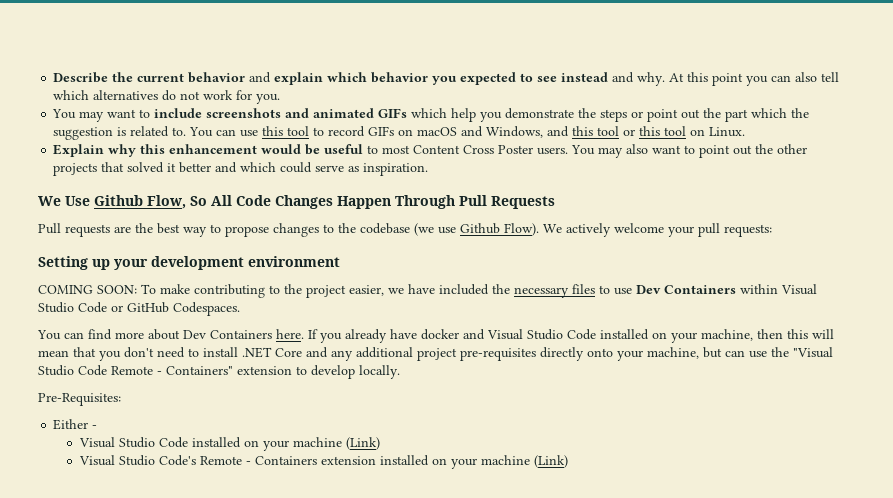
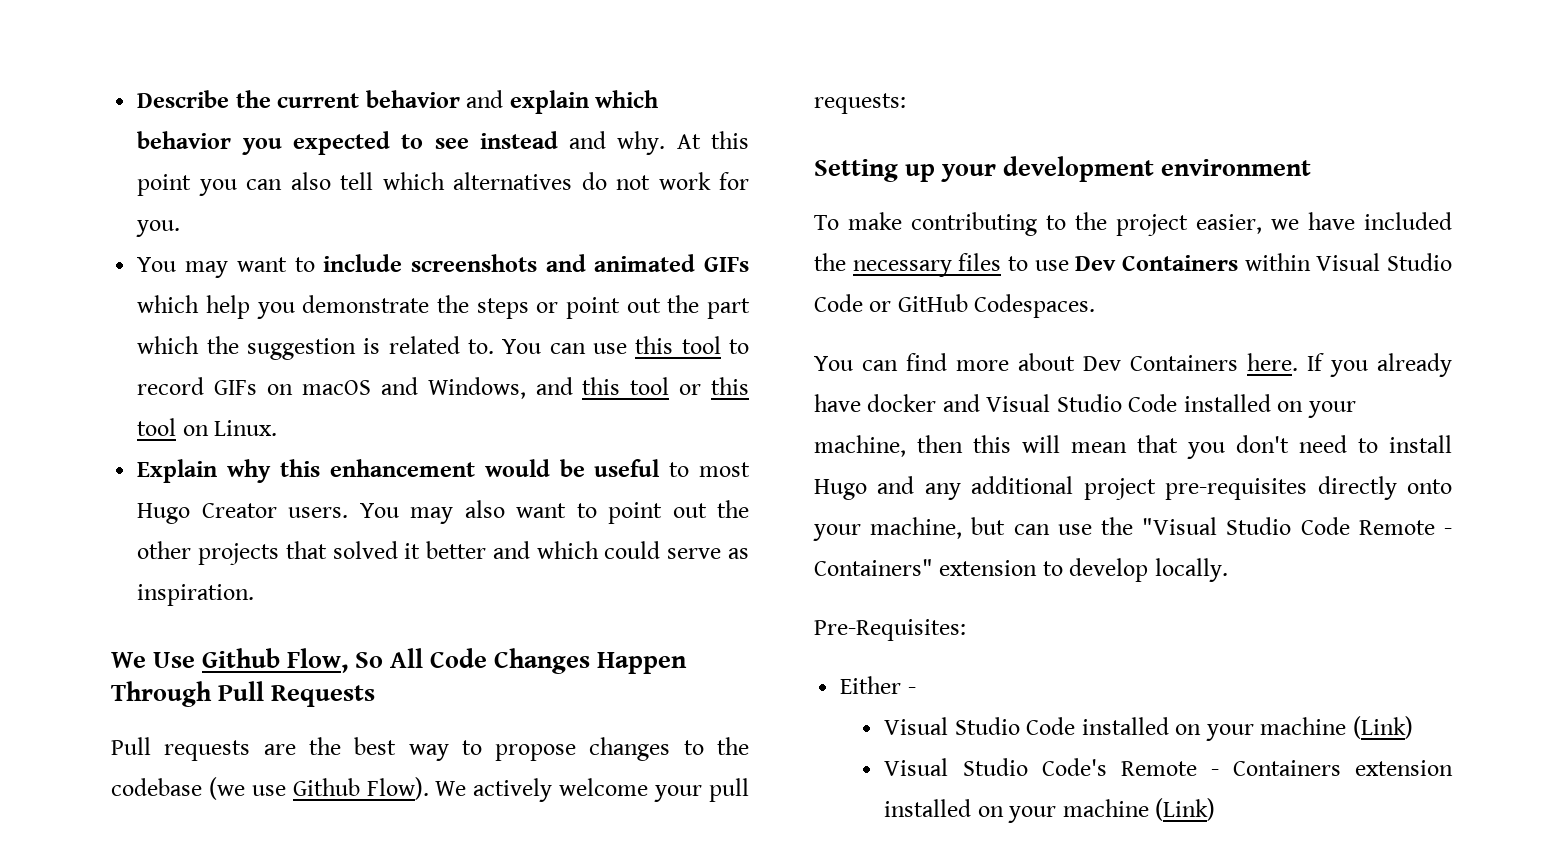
[413,145,534,154] Content Cross Poster -> [137,503,277,524] Hugo Creator
[38,285,137,294] COMING SOON: -> (1312, 167) none
[242,347,302,358] .NET Core -> [814,479,867,500] Hugo

